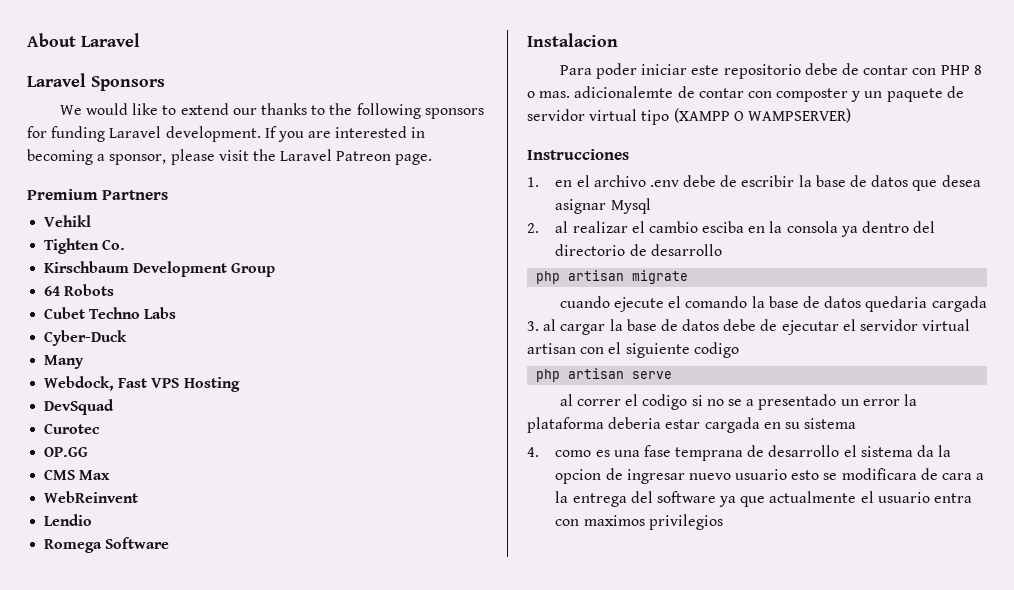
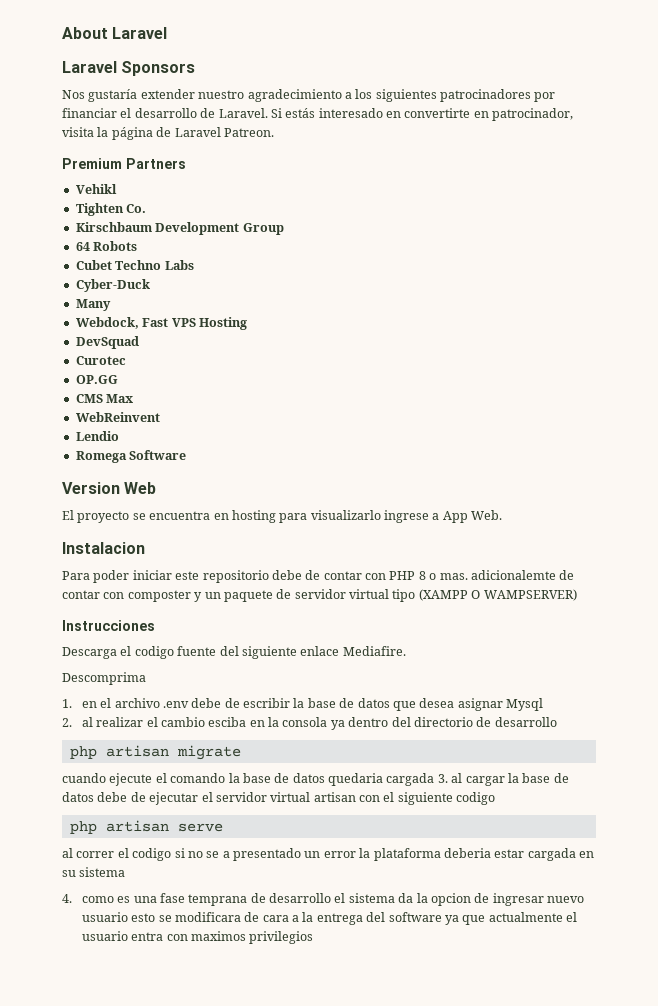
[59,103,484,119] [27,126,426,142] [27,149,433,165] We would like to extend our thanks to the following sponsors for funding Laravel development. If you are interested in becoming a sponsor, please visit the Laravel Patreon page. -> [62,89,556,102] [62,108,574,121] [62,127,274,140] Nos gustaría extender nuestro agradecimiento a los siguientes patrocinadores por financiar el desarrollo de Laravel. Si estás interesado en convertirte en patrocinador, visita la página de Laravel Patreon.
(170, 543) none -> [62,482,157,494] [62,510,503,523] // Version Web // El proyecto se encuentra en hosting para visualizarlo ingrese a App Web.
(629, 154) none -> [62,646,406,659] [62,672,146,685] // Descarga el codigo fuente del siguiente enlace Mediafire. // Descomprima

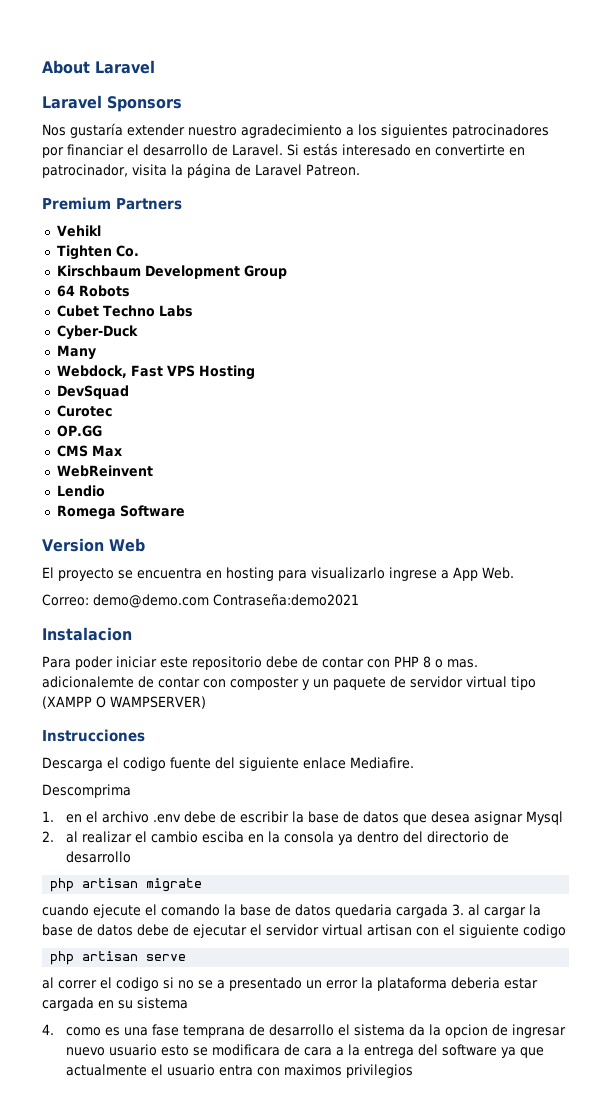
(503, 515) none -> [42,594,359,608] // Correo: demo@demo.com Contraseña:demo2021

